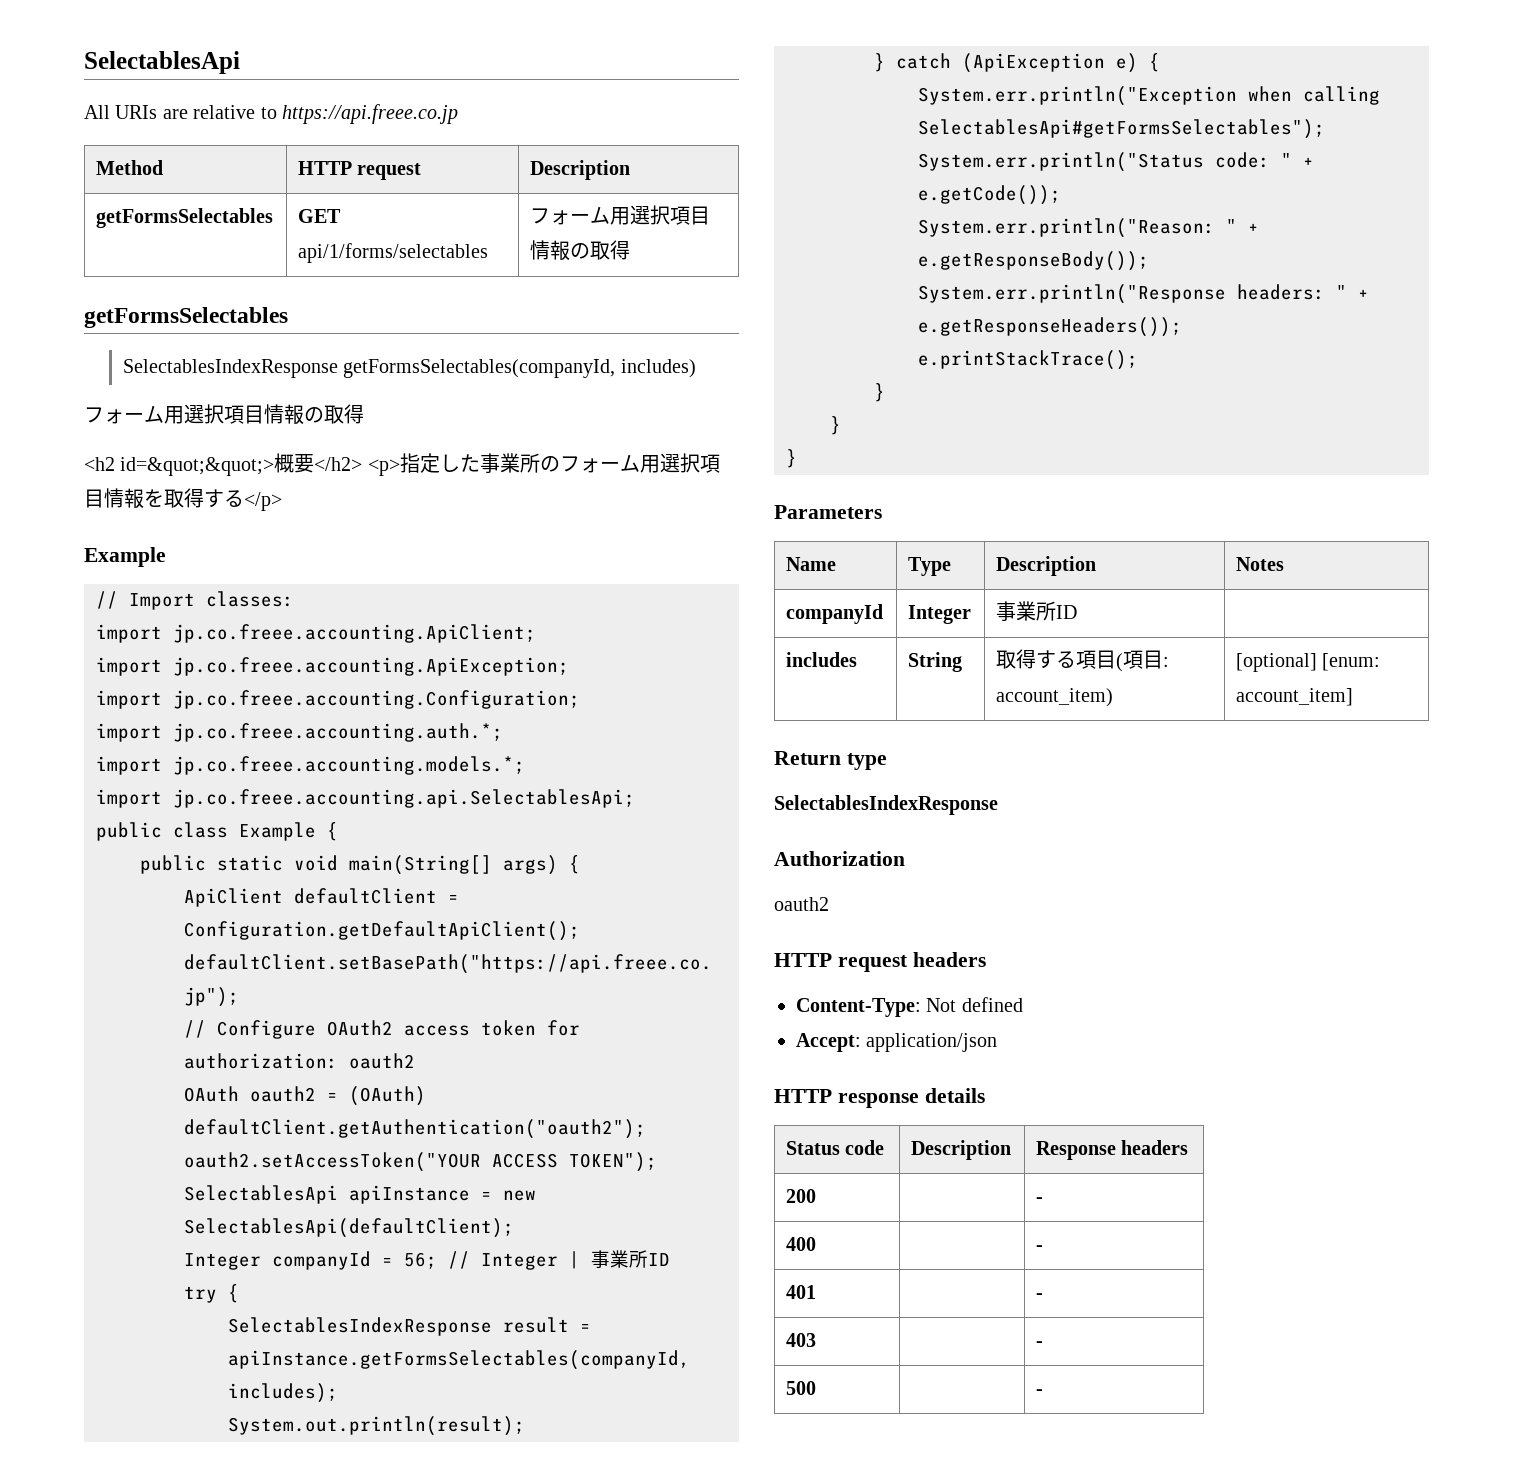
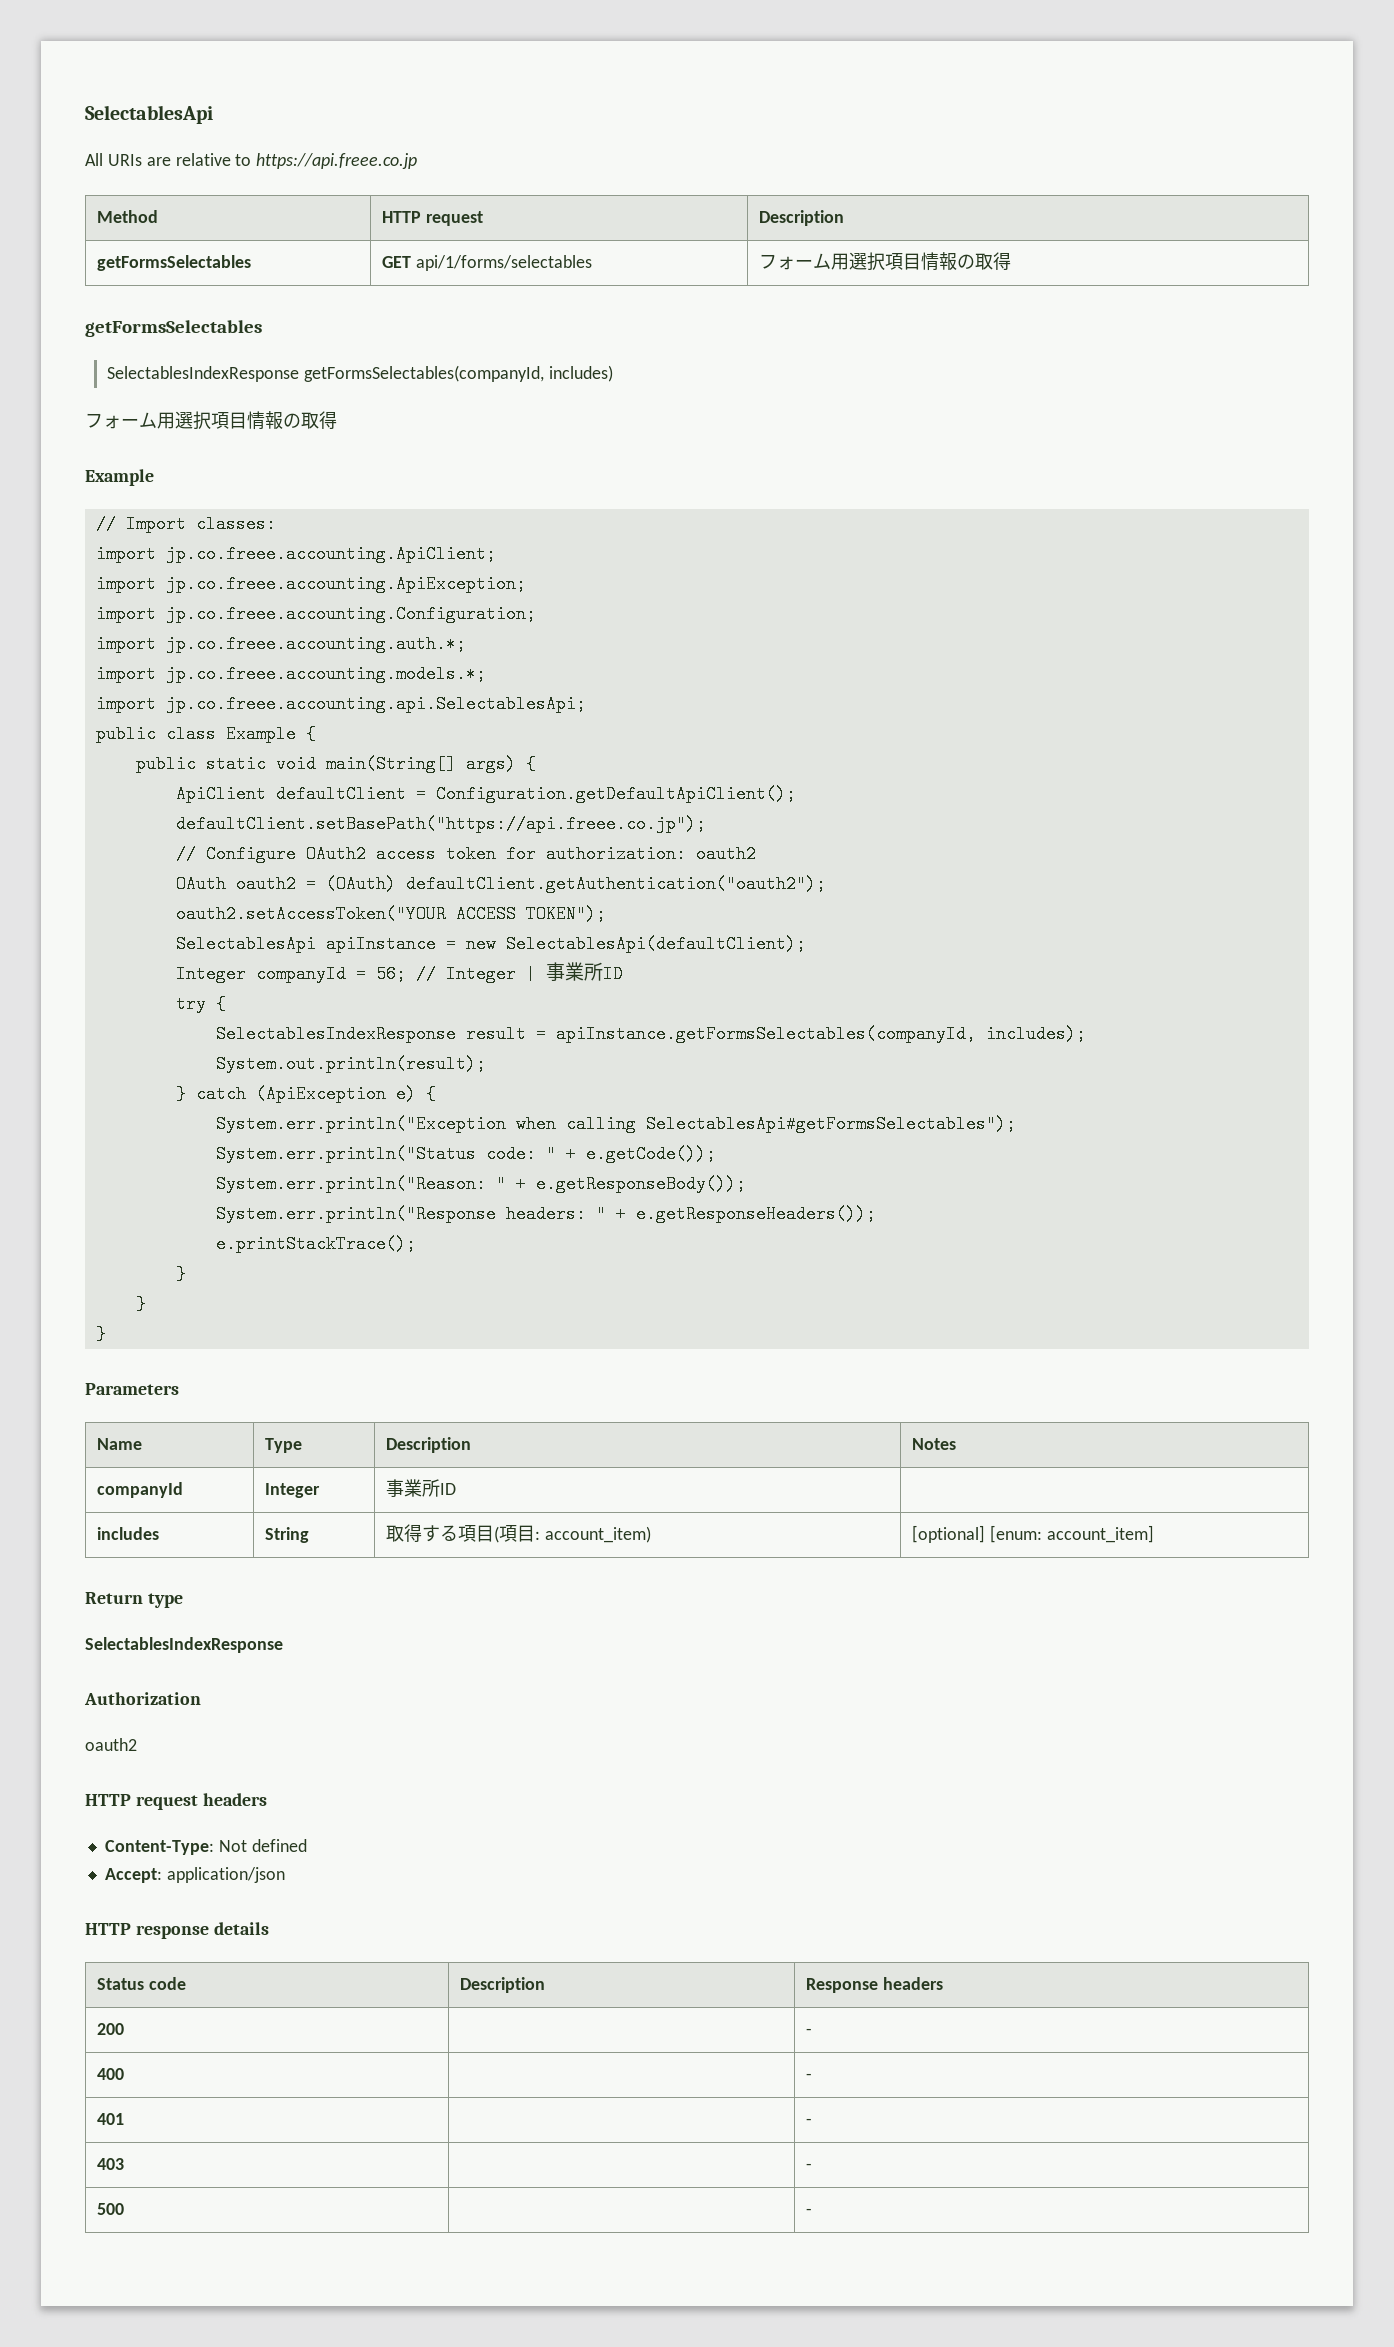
[84,453,720,476] [84,488,282,511] // <h2 id=&quot;&quot;>概要</h2> <p>指定した事業所のフォーム用選択項目情報を取得する</p> -> (337, 420) none

